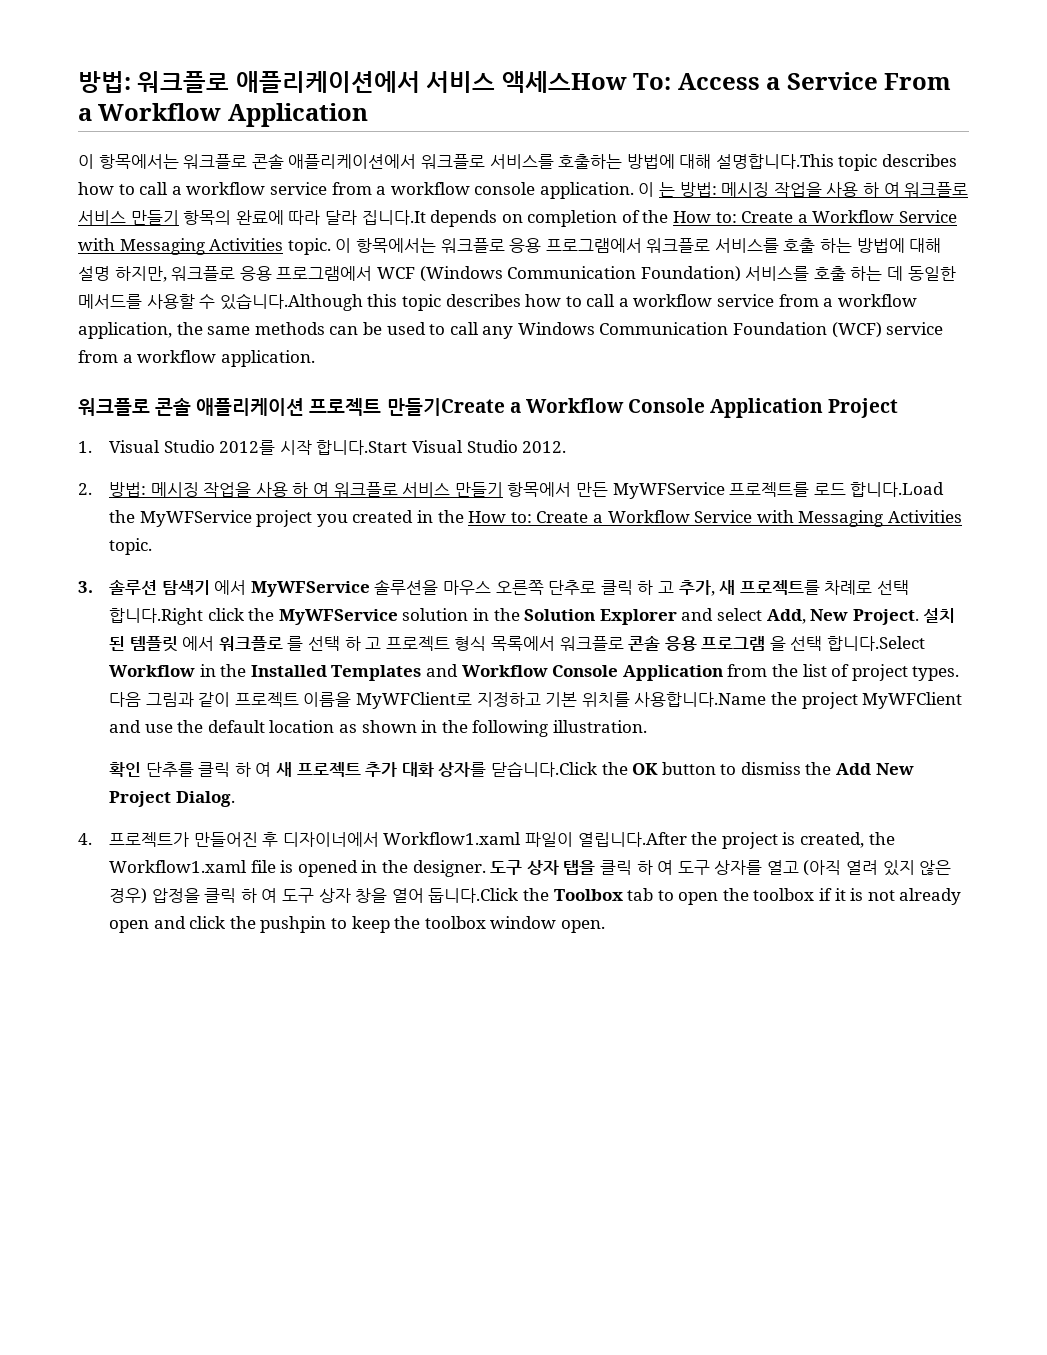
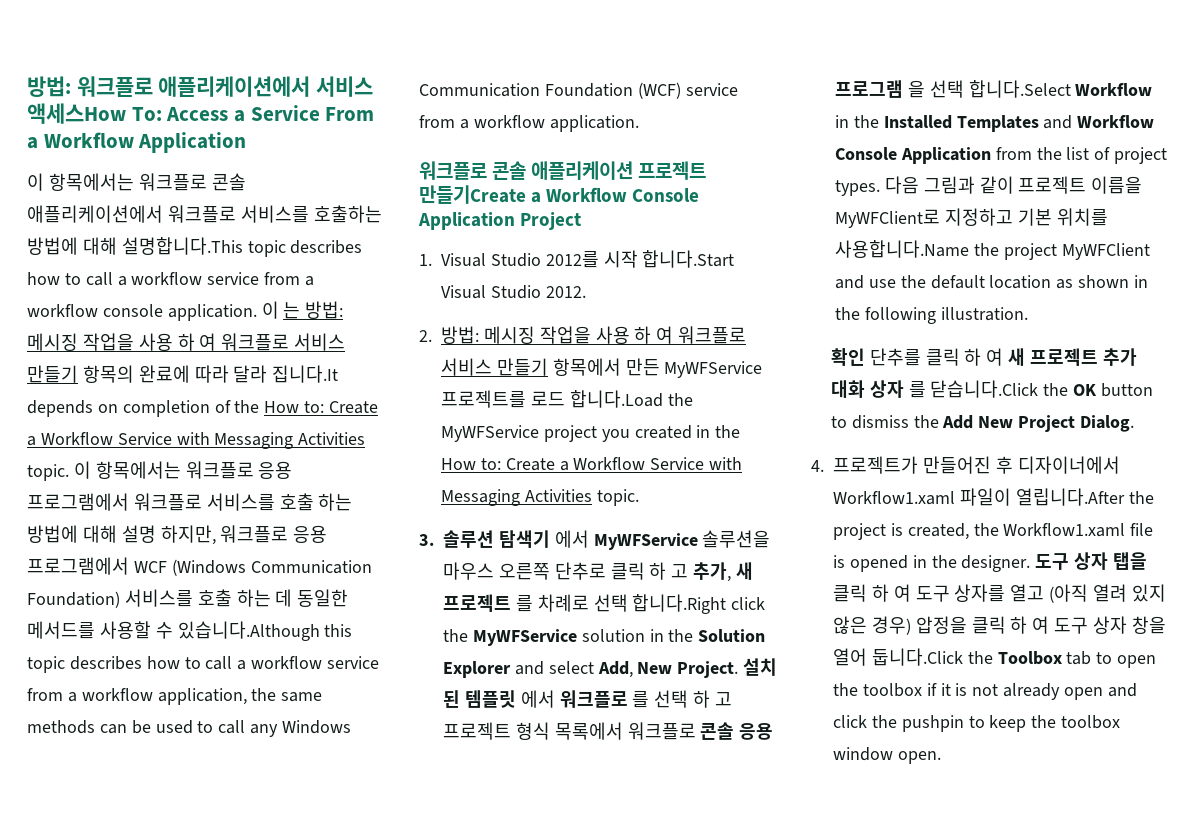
[739,580,820,595] 프로젝트를 -> [443,594,533,612] 프로젝트 를
[438,762,487,777] 상자를 -> [869,380,926,398] 상자 를

